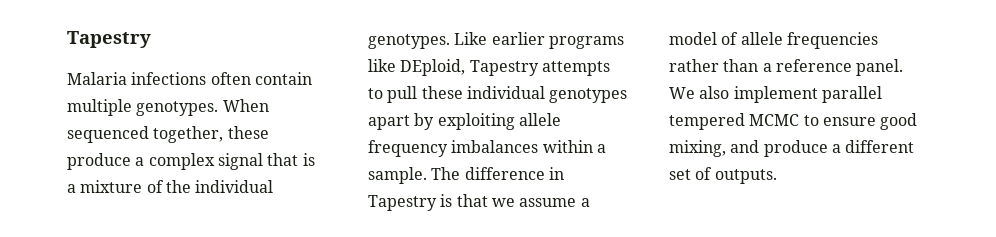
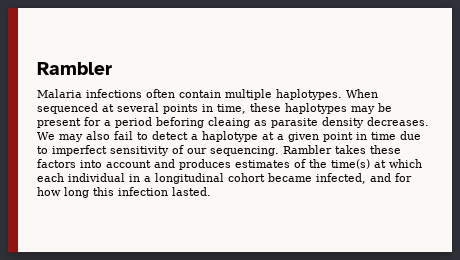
[67,31,151,48] Tapestry -> [37,62,112,75] Rambler
[136,101,219,116] genotypes. -> [276,89,342,100] haplotypes.
[153,126,269,143] [67,153,315,170] [67,180,274,193] [368,32,624,49] [368,59,610,76] [368,86,628,103] [368,113,561,130] [368,140,606,157] [368,167,564,184] [368,194,590,211] [669,32,878,49] [669,59,904,76] [669,86,882,103] [669,113,918,130] [669,140,915,157] [669,167,777,184] together, these produce a complex signal that is a mixture of the individual genotypes. Like earlier programs like DEploid, Tapestry attempts to pull these individual genotypes apart by exploiting allele frequency imbalances within a sample. The difference in Tapestry is that we assume a model of allele frequencies rather than a reference panel. We also implement parallel tempered MCMC to ensure good mixing, and produce a different set of outputs. -> [102,103,392,114] [37,117,429,128] [37,131,421,142] [37,145,401,156] [37,159,422,170] [37,173,412,184] [37,187,211,198] at several points in time, these haplotypes may be present for a period beforing cleaing as parasite density decreases. We may also fail to detect a haplotype at a given point in time due to imperfect sensitivity of our sequencing. Rambler takes these factors into account and produces estimates of the time(s) at which each individual in a longitudinal cohort became infected, and for how long this infection lasted.

